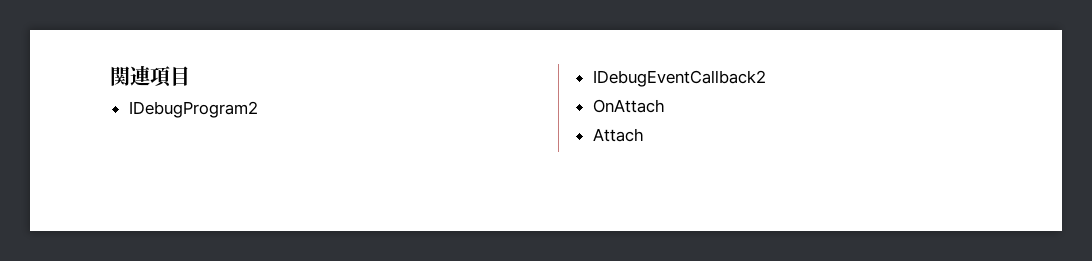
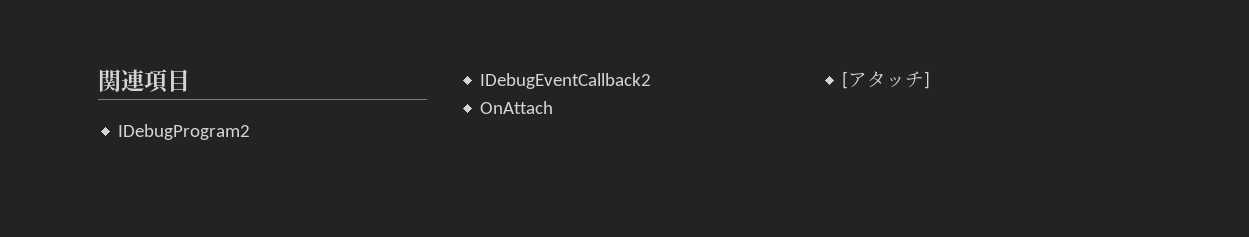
[592,128,644,142] Attach -> [842,71,931,89] [アタッチ]

